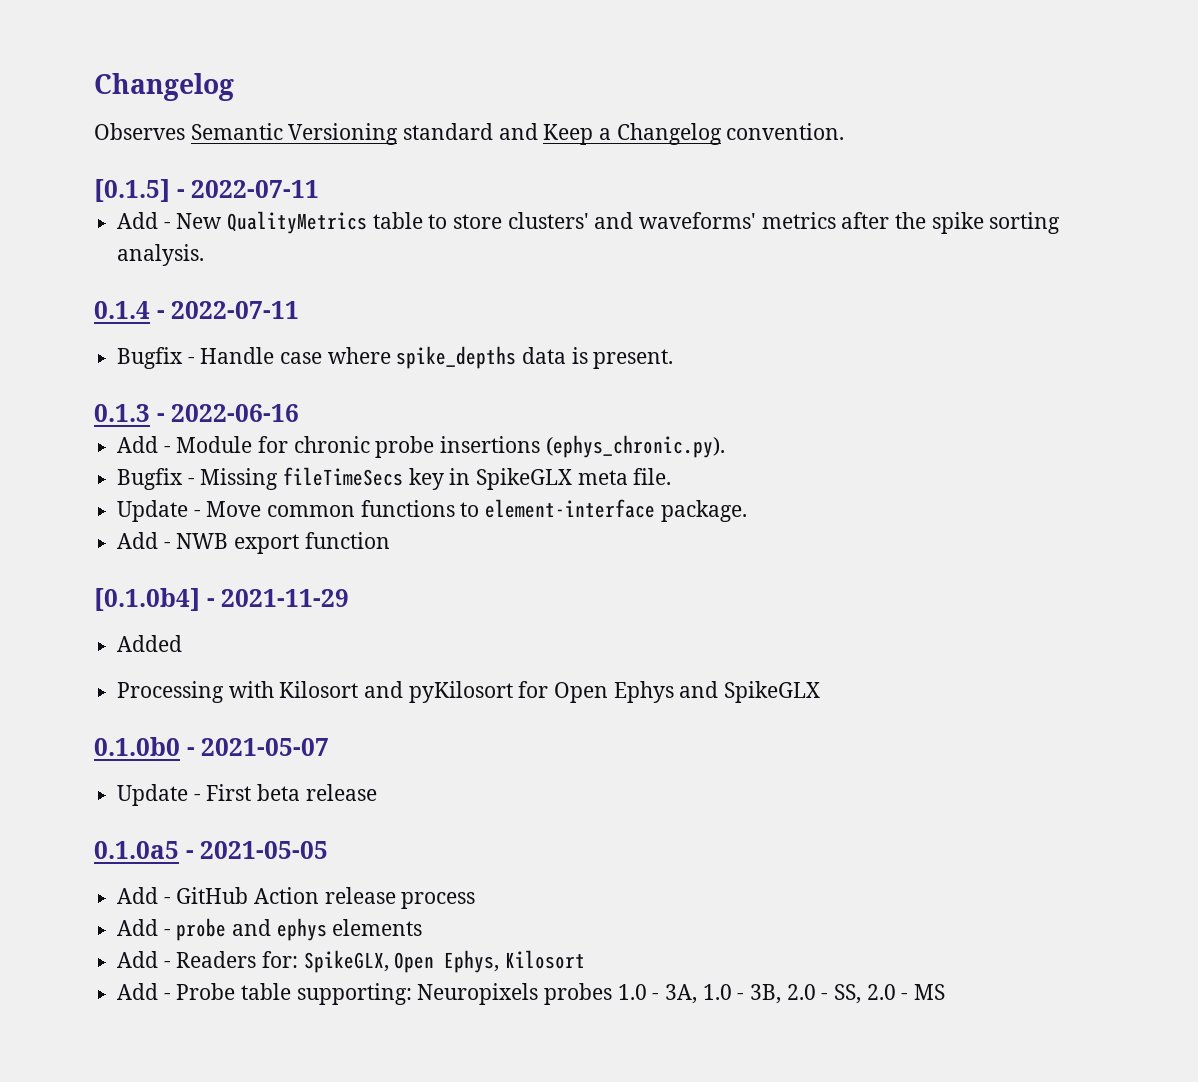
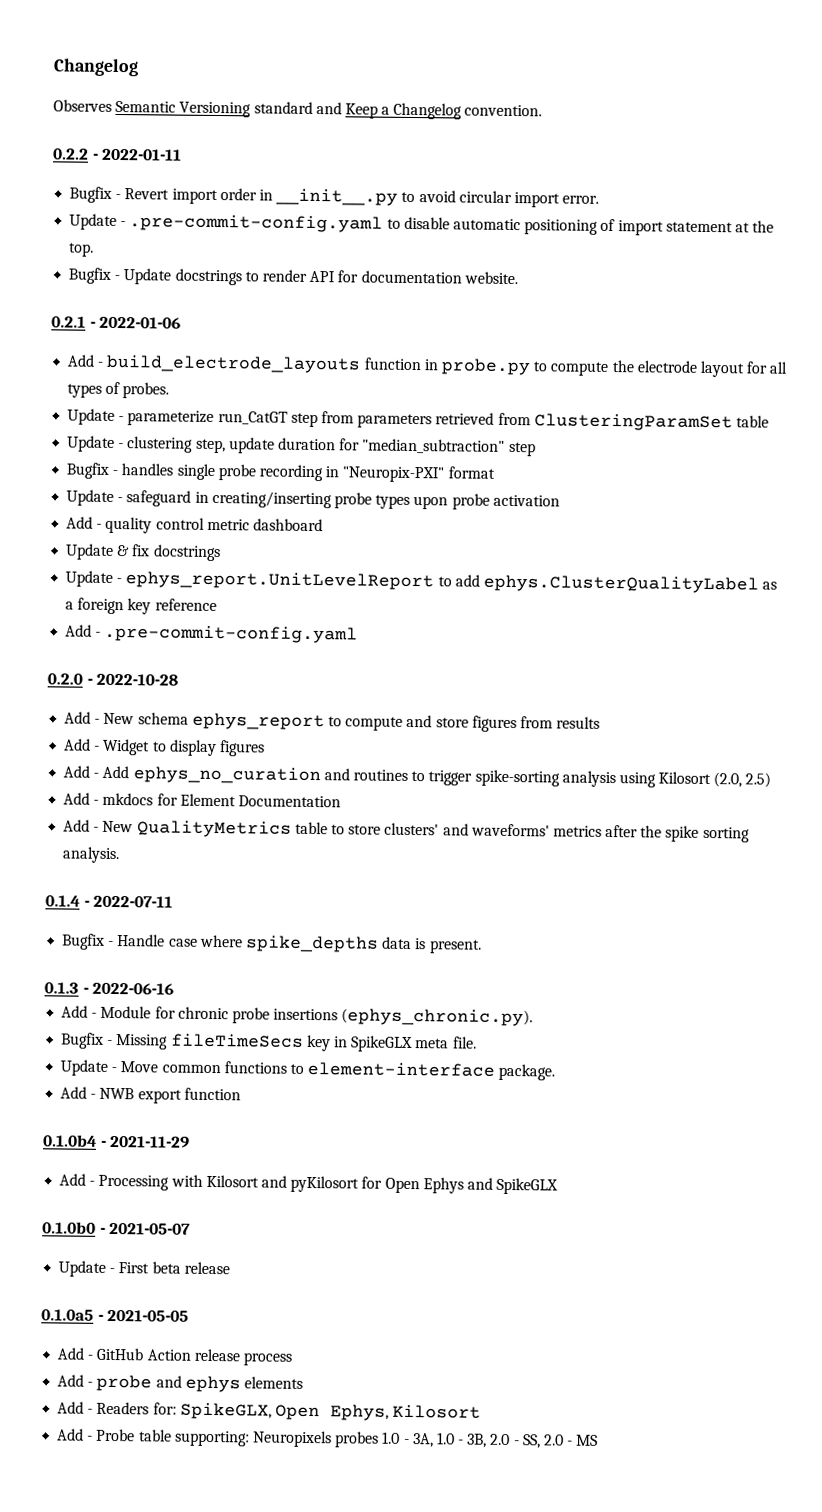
[94,179,320,202] [0.1.5] - 2022-07-11 -> [53,148,183,161] [69,186,600,208] [69,213,775,236] [69,242,95,257] [68,267,518,286] [51,316,182,329] [67,354,789,378] [67,381,170,399] [67,408,769,432] [67,435,536,457] [66,462,495,483] [66,489,560,510] [66,516,323,534] [65,543,221,562] [65,570,778,594] [65,597,217,615] [65,624,359,644] [47,673,179,686] [64,711,601,733] [64,738,265,757] [63,765,772,788] [63,792,341,808] 0.2.2 - 2022-01-11 // Bugfix - Revert import order in __init__.py to avoid circular import error. // Update - .pre-commit-config.yaml to disable automatic positioning of import statement at the top. // Bugfix - Update docstrings to render API for documentation website. // 0.2.1 - 2022-01-06 // Add - build_electrode_layouts function in probe.py to compute the electrode layout for all types of probes. // Update - parameterize run_CatGT step from parameters retrieved from ClusteringParamSet table // Update - clustering step, update duration for "median_subtraction" step // Bugfix - handles single probe recording in "Neuropix-PXI" format // Update - safeguard in creating/inserting probe types upon probe activation // Add - quality control metric dashboard // Update & fix docstrings // Update - ephys_report.UnitLevelReport to add ephys.ClusterQualityLabel as a foreign key reference // Add - .pre-commit-config.yaml // 0.2.0 - 2022-10-28 // Add - New schema ephys_report to compute and store figures from results // Add - Widget to display figures // Add - Add ephys_no_curation and routines to trigger spike-sorting analysis using Kilosort (2.0, 2.5) // Add - mkdocs for Element Documentation
[94,588,200,611] [0.1.0b4] -> [43,1134,97,1147] 0.1.0b4
[117,635,183,652] Added // -> [59,1173,96,1186] Add -

